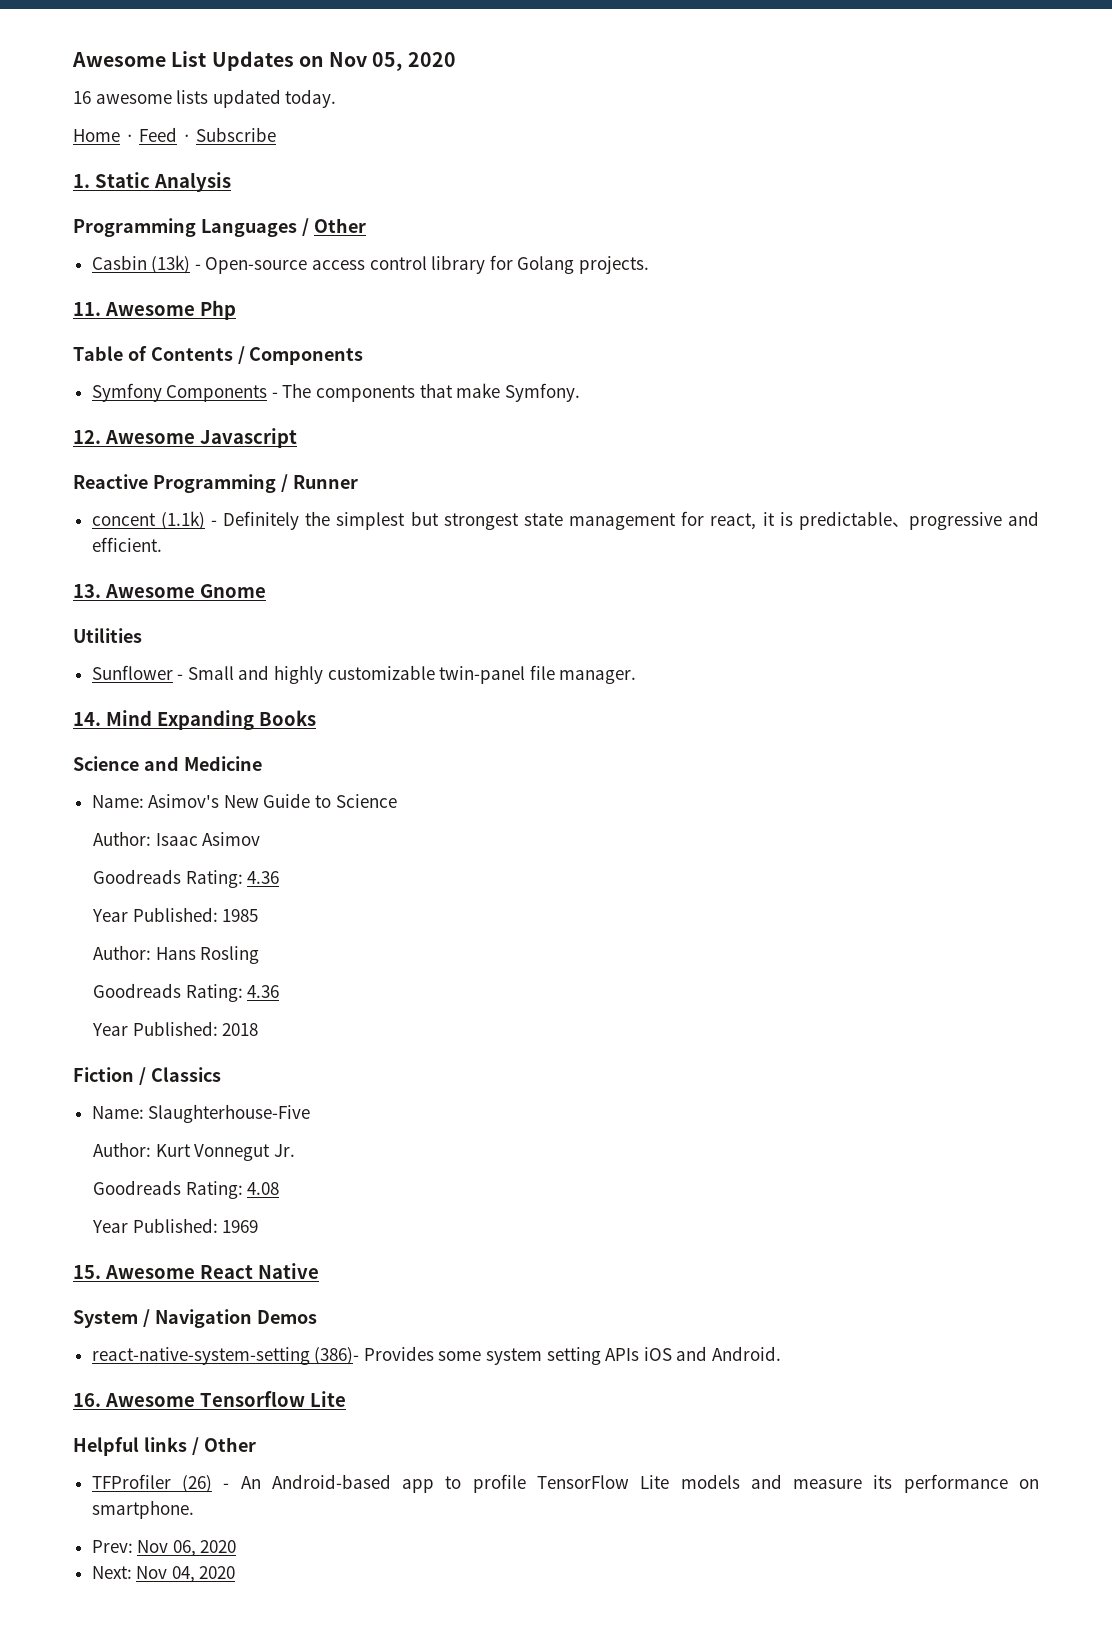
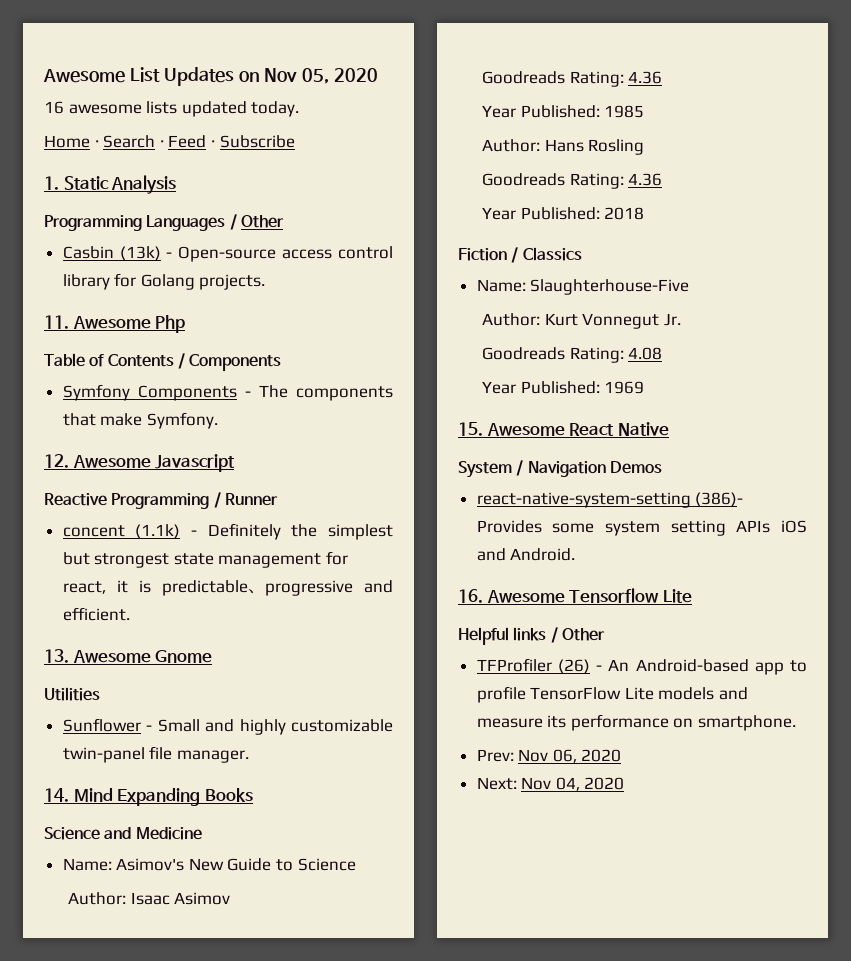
(135, 138) none -> [103,135,164,148] Search ·

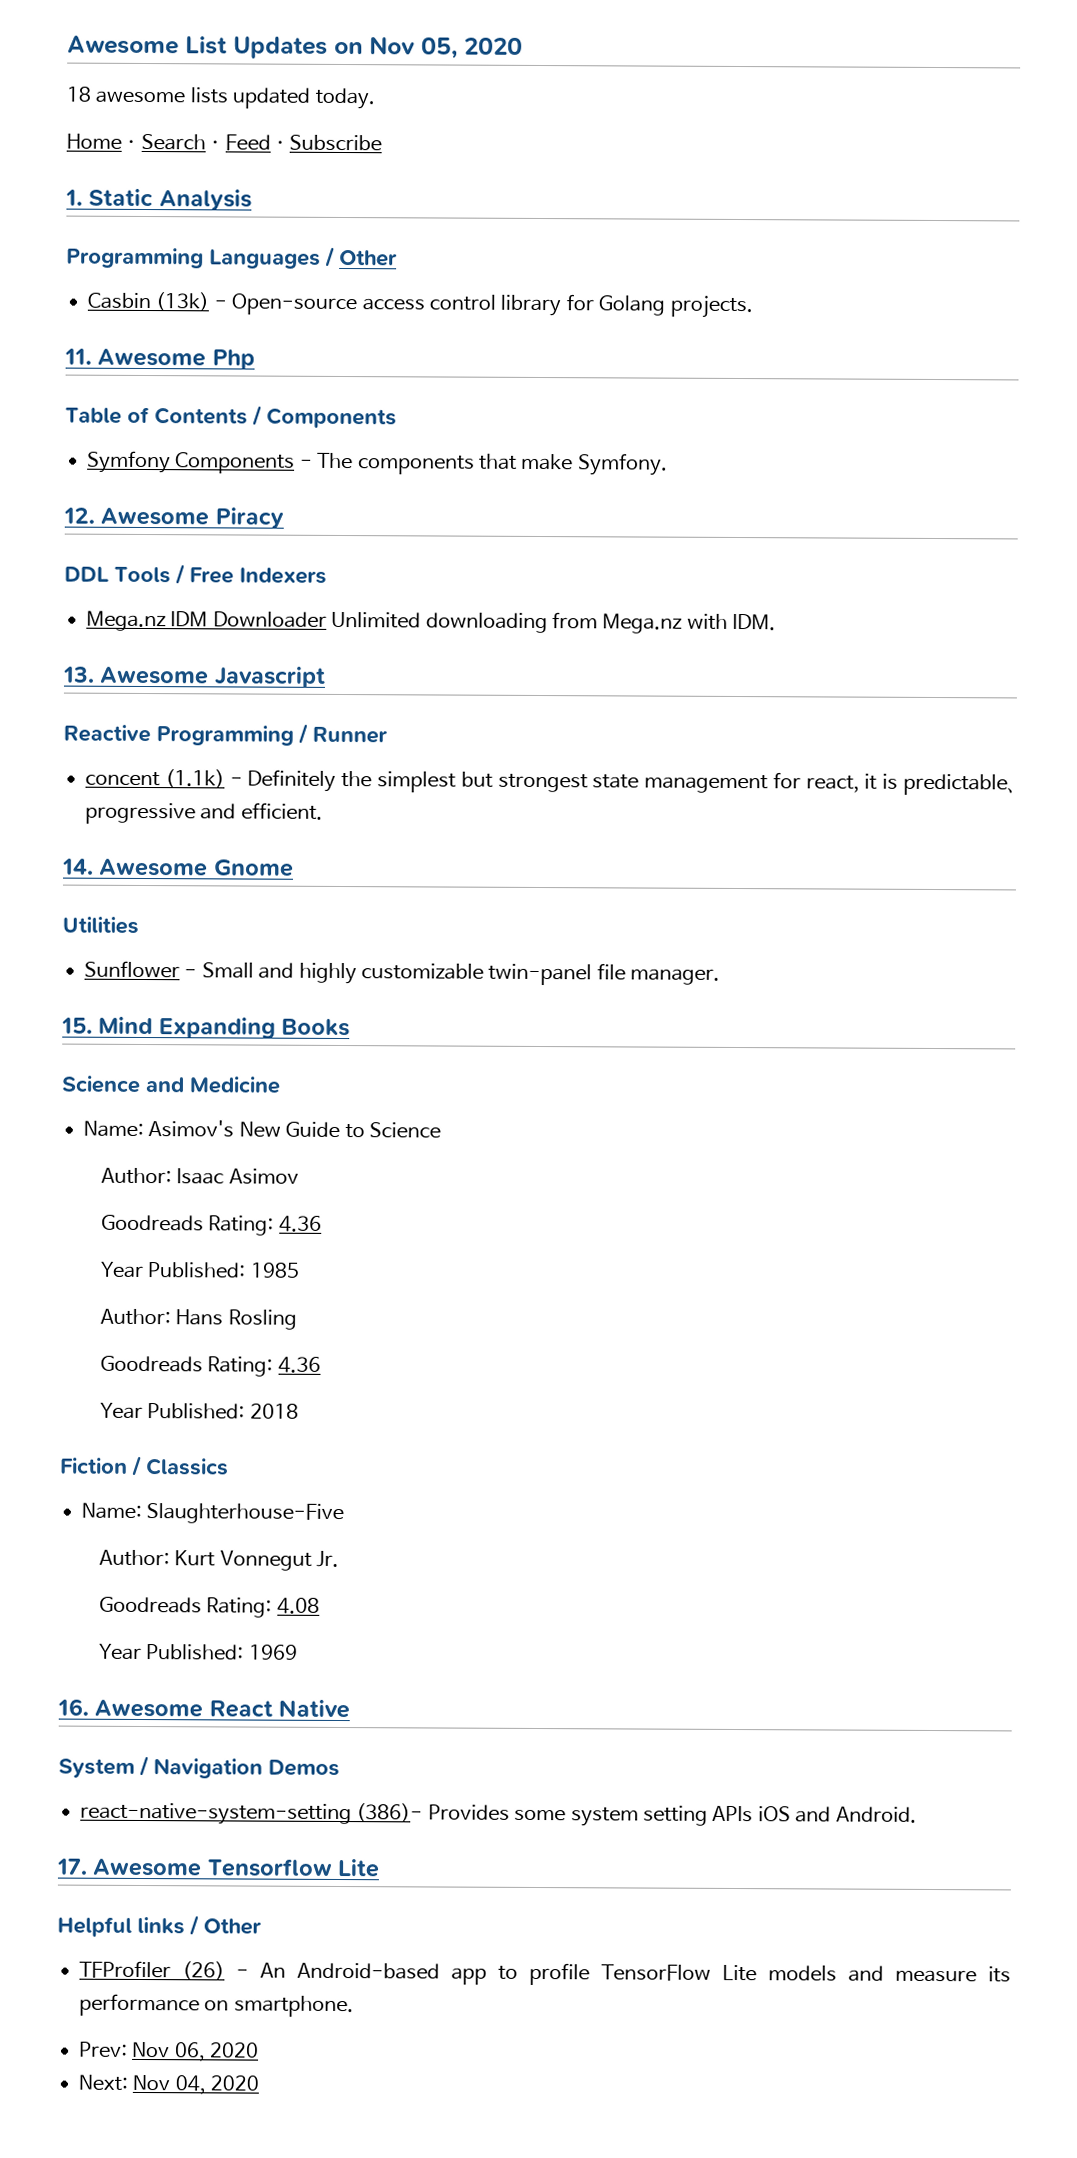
[44,101,64,114] 16 -> [66,86,92,102] 18
(151, 461) none -> [214,507,284,529] [64,564,327,585] [86,610,777,634] [63,666,210,685] Piracy // DDL Tools / Free Indexers // Mega.nz IDM Downloader Unlimited downloading from Mega.nz with IDM. // 13. Awesome
[44,649,69,663] 13. -> [62,858,94,875] 14.
[44,788,69,802] 14. -> [61,1017,93,1034] 15.
[458,422,483,436] 15. -> [57,1698,89,1716] 16.
[458,589,483,603] 16. -> [56,1858,88,1875] 17.

